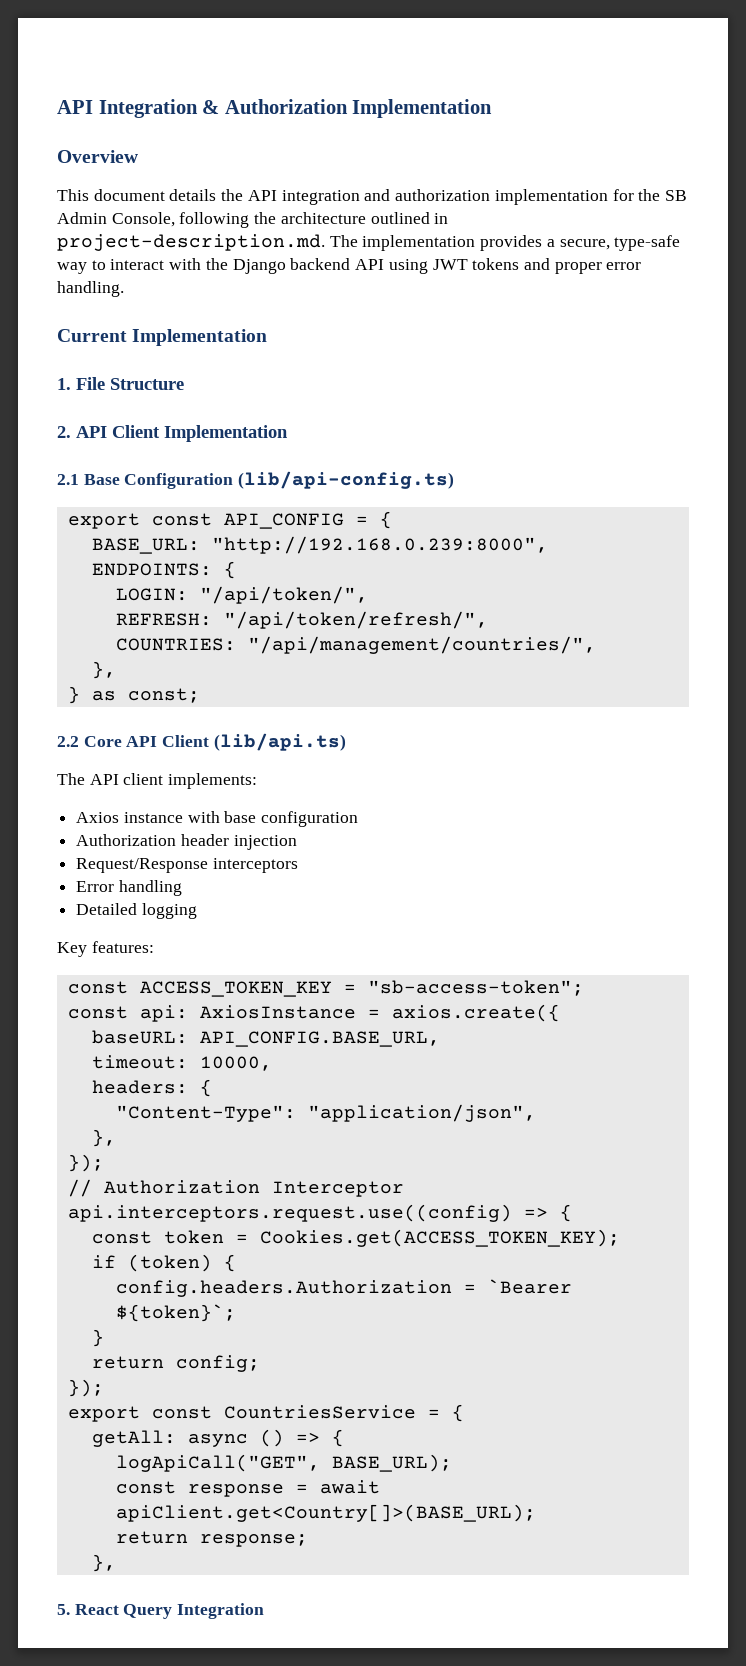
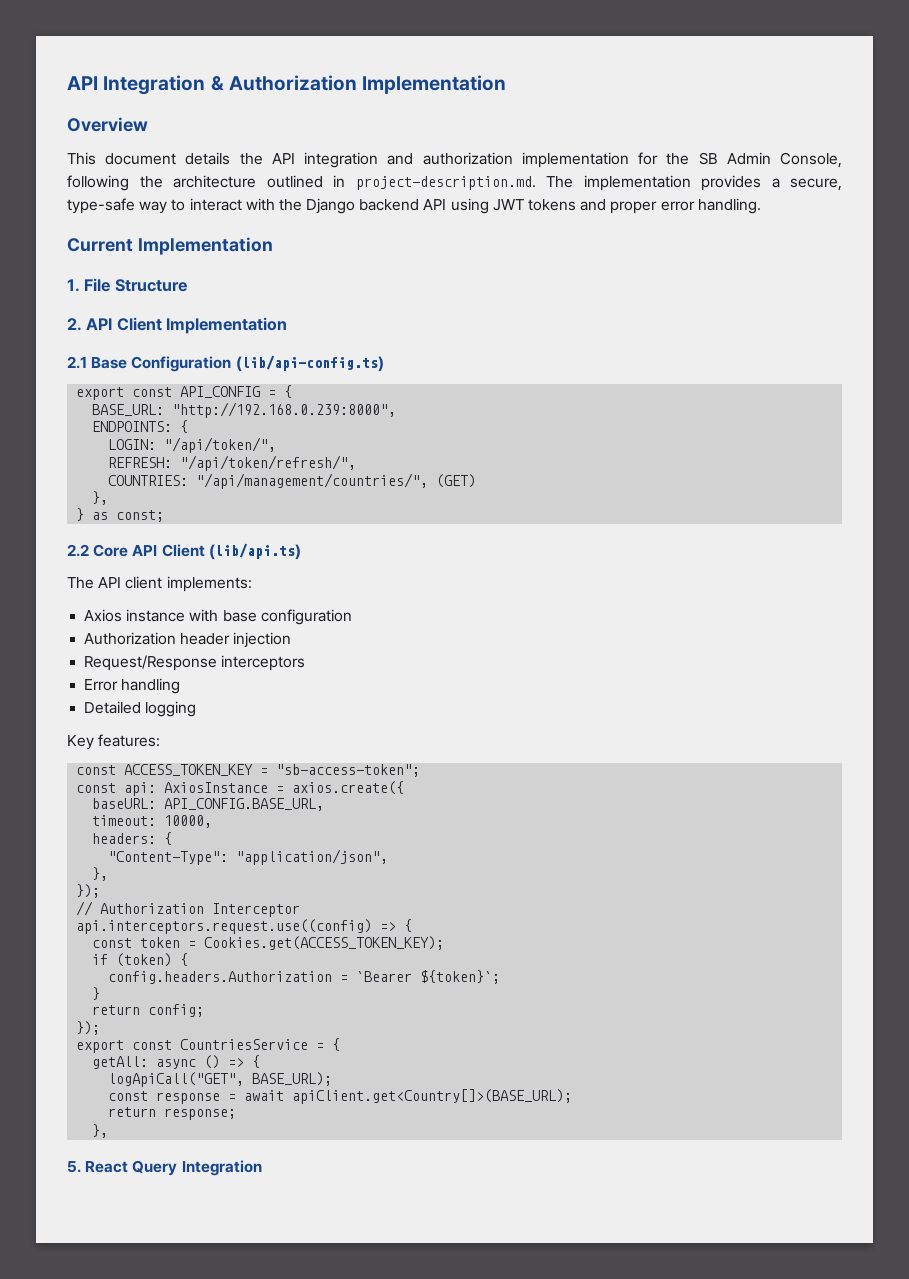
(596, 645) none -> [436,474,477,488] (GET)

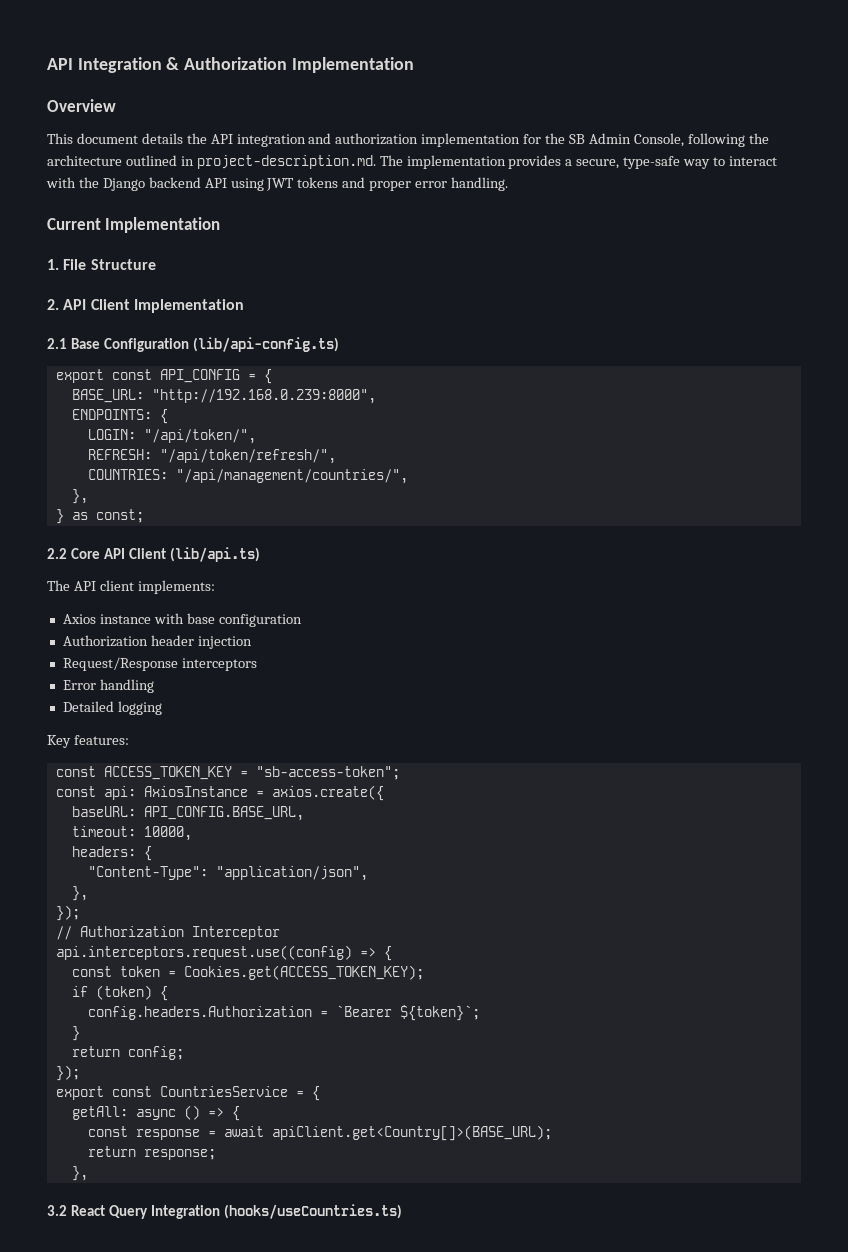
[436,474,477,488] (GET) -> (408, 476) none
[108,1072,333,1087] // logApiCall("GET", BASE_URL); -> (240, 1113) none
[67,1161,81,1173] 5. -> [47,1205,67,1216] 3.2
(262, 1168) none -> [224,1204,403,1219] (hooks/useCountries.ts)

